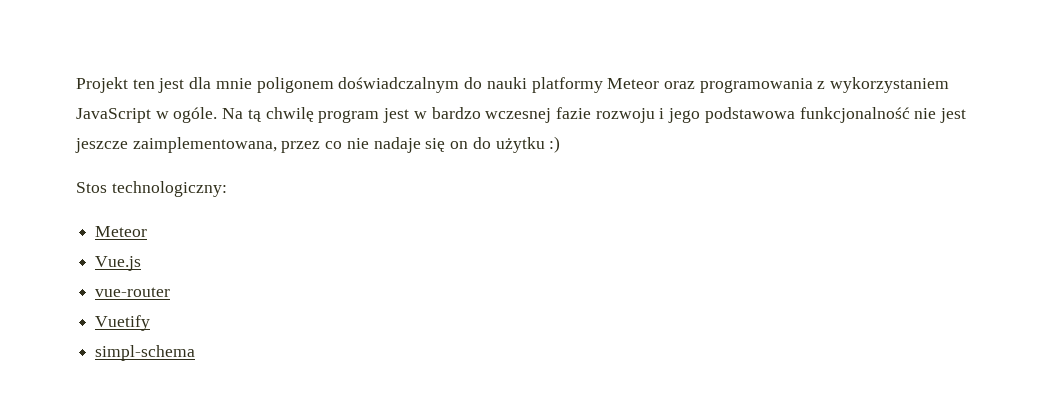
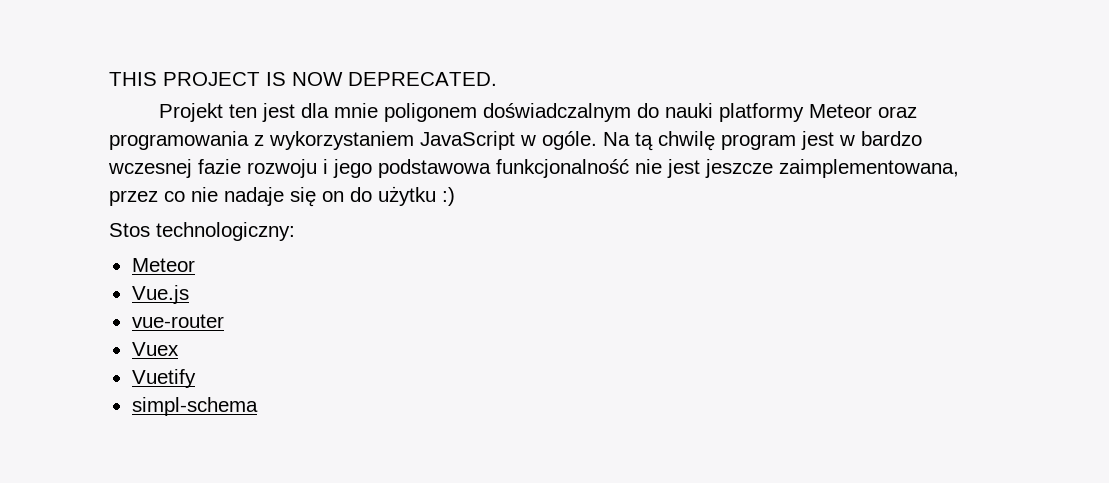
(76, 85) none -> [109,72,497,86] THIS PROJECT IS NOW DEPRECATED. //
(171, 292) none -> [131,342,179,356] // Vuex

